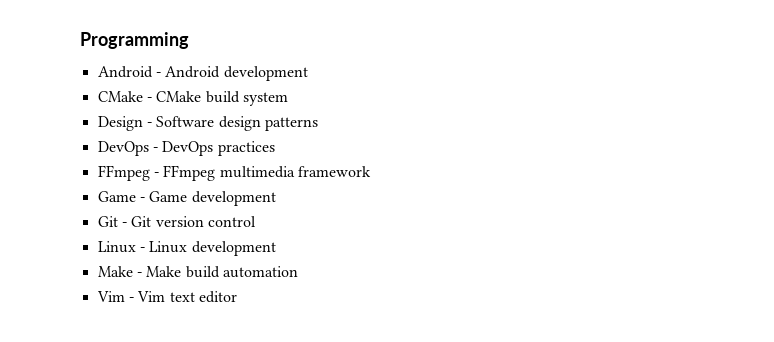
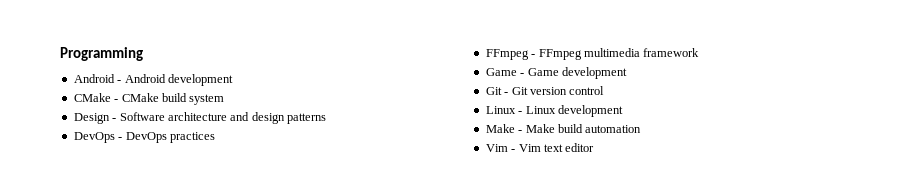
(215, 121) none -> [167,112,250,121] architecture and

